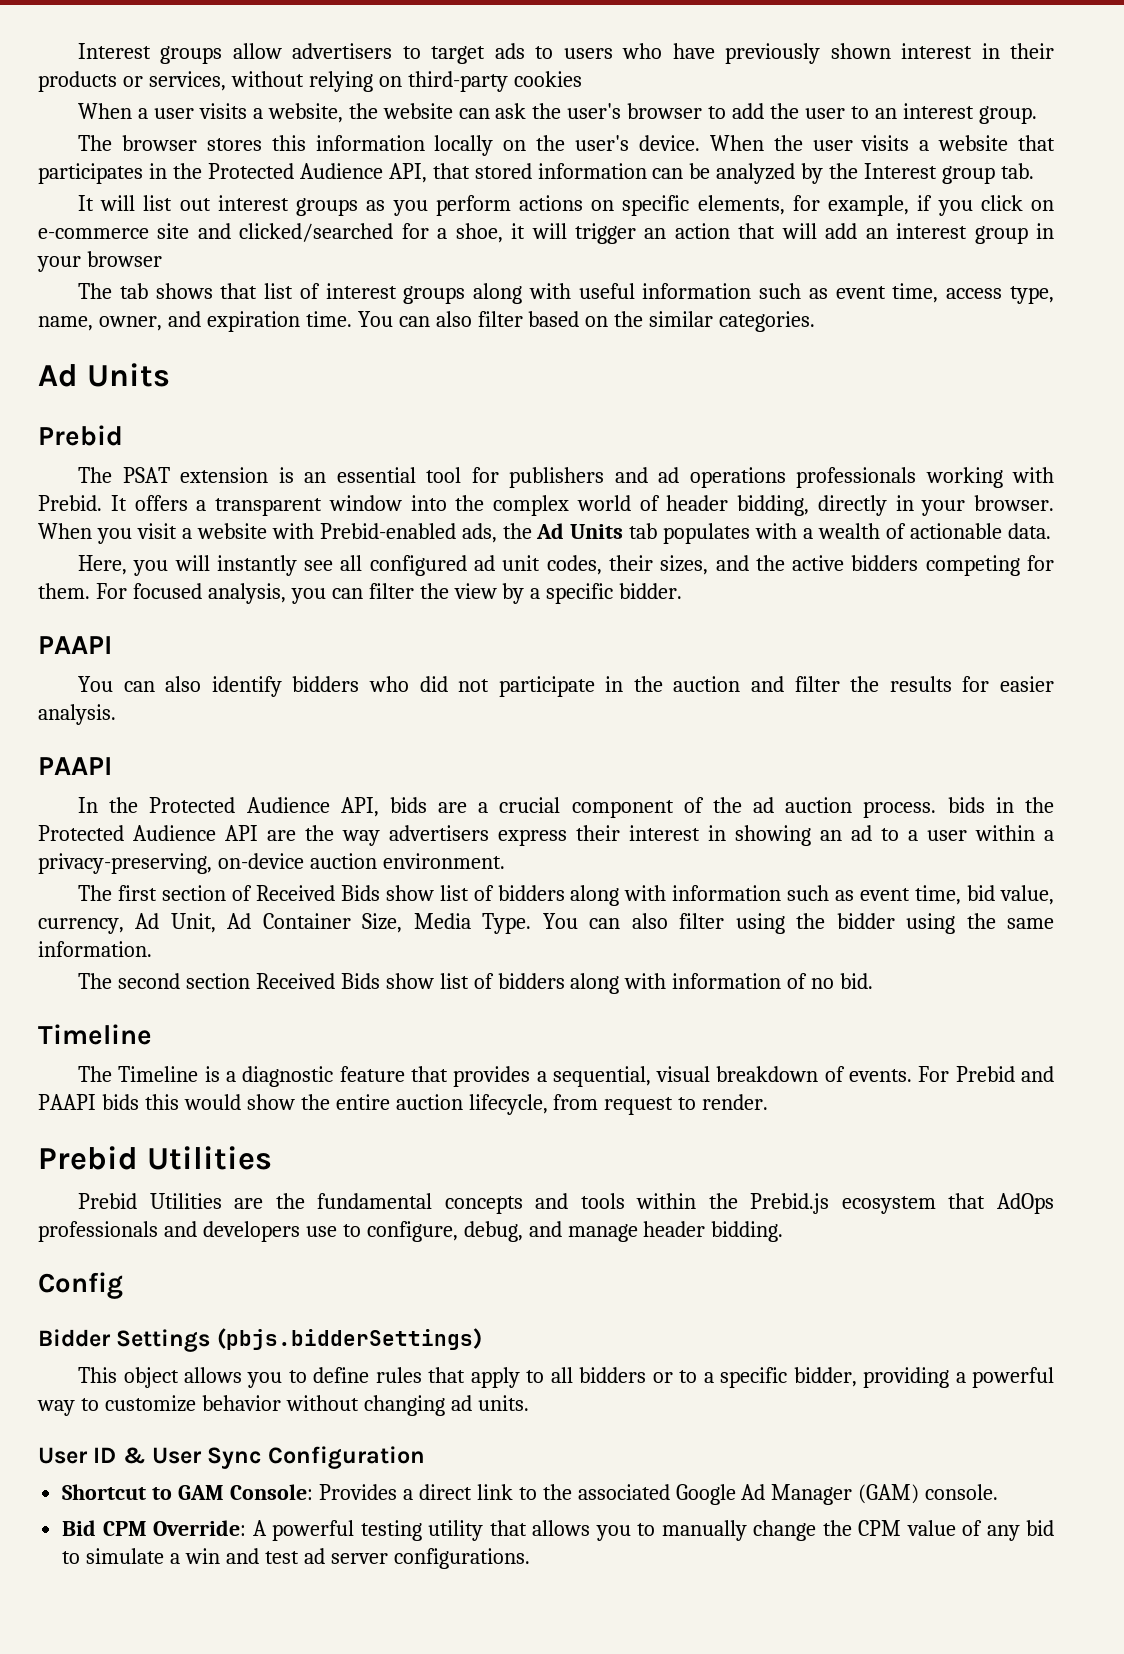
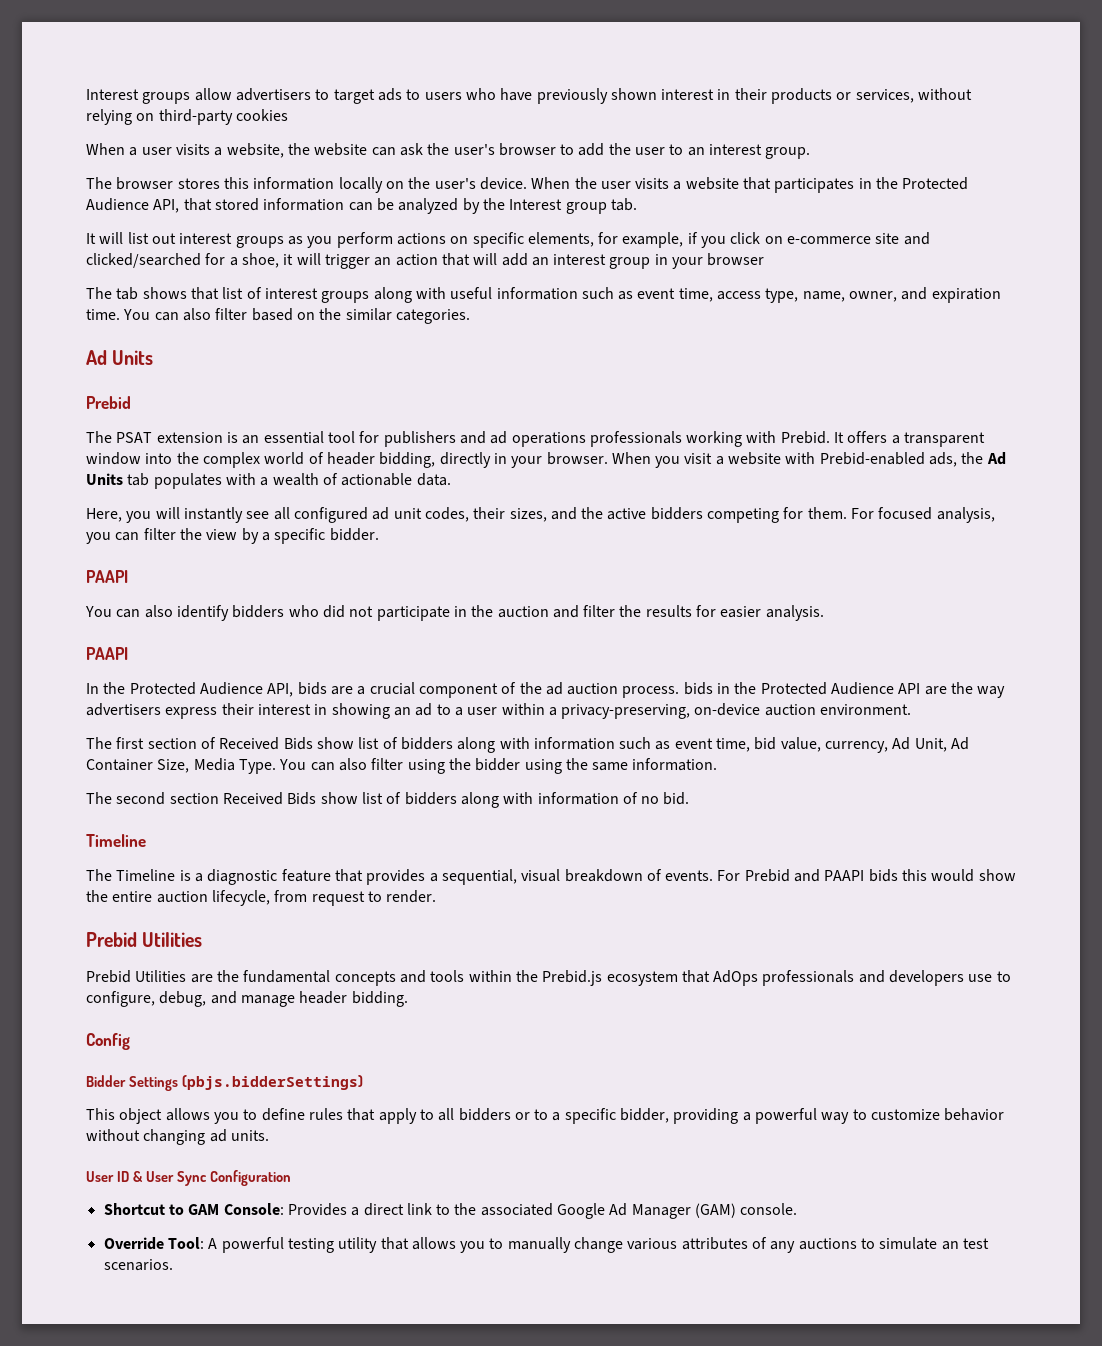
[62,1520,247,1536] Bid CPM Override: -> [103,1237,204,1250] Override Tool:
[822,1520,956,1536] the CPM value -> [627,1237,748,1250] various attributes
[1026,1520,1055,1536] bid -> [798,1238,857,1250] auctions
[170,1548,530,1569] a win and test ad server configurations. -> [941,1238,990,1250] [103,1259,173,1271] an test scenarios.

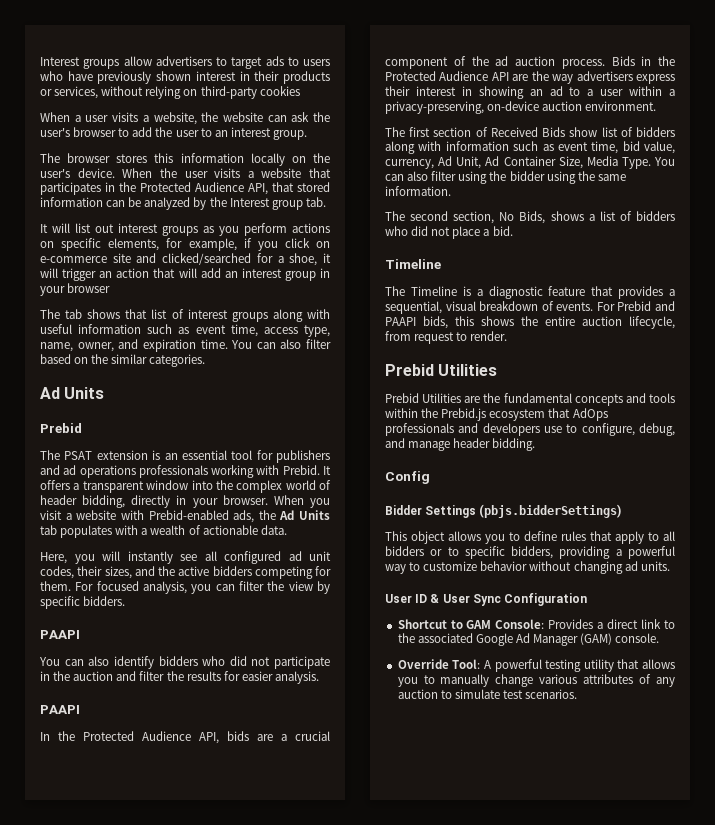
[261,528,379,544] a specific bidder. -> [40,596,126,609] specific bidders.
[683,682,713,695] bids -> [611,56,635,66] Bids
[169,792,660,808] section Received Bids show list of bidders along with information of no -> [453,211,675,224] [385,226,490,239] section, No Bids, shows a list of bidders who did not place a
[868,869,1016,882] bids this would show -> [423,316,514,329] bids, this shows
[552,1108,670,1124] a specific bidder, -> [464,546,554,559] specific bidders,
[798,1238,857,1250] auctions -> [397,689,438,699] auction
[941,1241,959,1250] an -> (500, 694) none

